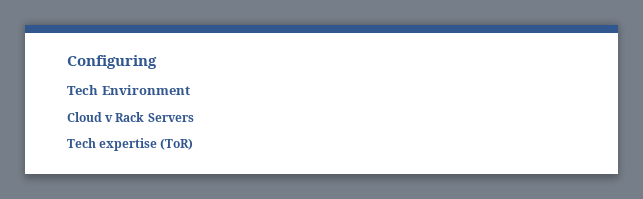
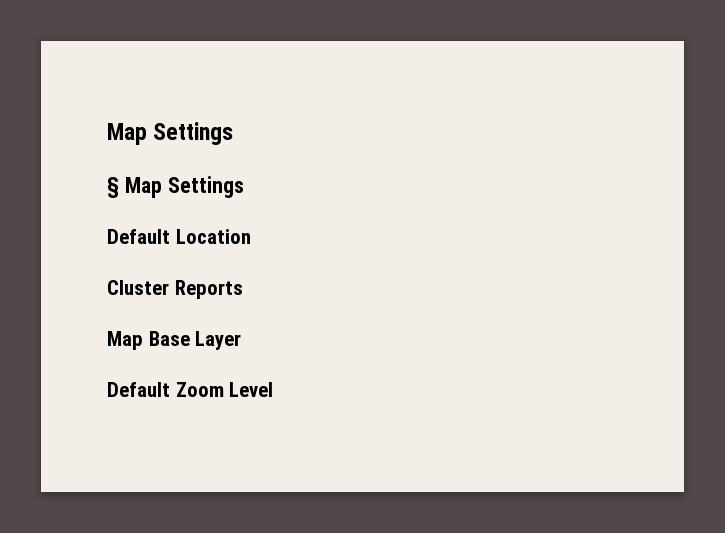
[67,55,157,69] [67,85,190,95] [67,112,194,122] [67,138,194,151] Configuring // Tech Environment // Cloud v Rack Servers // Tech expertise (ToR) -> [107,122,234,145] [107,176,244,198] [107,229,251,244] [107,280,243,299] [107,331,242,350] [107,382,274,397] Map Settings // § Map Settings // Default Location // Cluster Reports // Map Base Layer // Default Zoom Level

